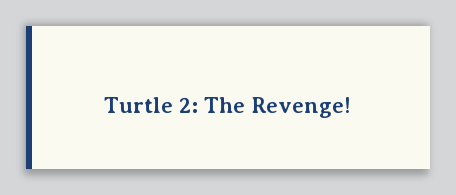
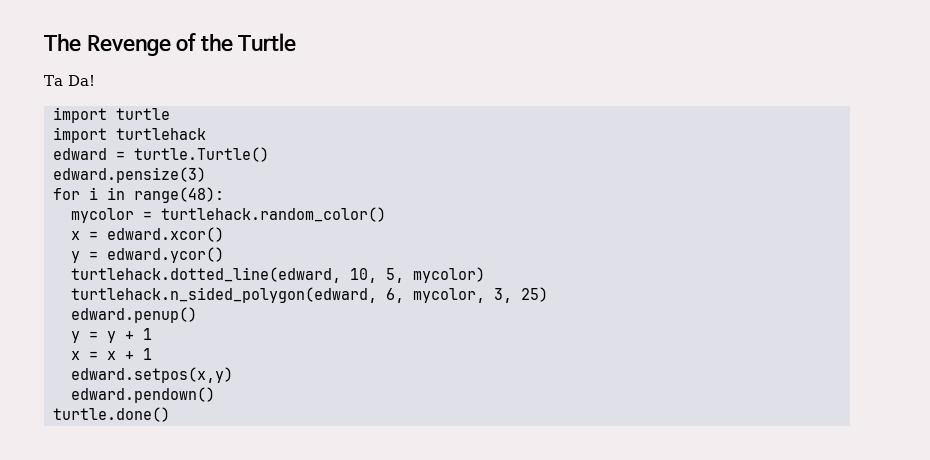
[104,97,352,118] Turtle 2: The Revenge! -> [44,33,297,56] [44,75,95,86] [53,107,170,123] [53,127,206,143] [53,147,269,162] [53,167,206,183] [53,187,224,203] [71,207,386,223] [71,227,224,242] [71,247,224,263] [71,267,485,283] [71,287,548,303] [71,307,197,323] [71,328,152,343] [71,348,152,360] [71,367,233,383] [71,387,215,403] [53,407,170,422] The Revenge of the Turtle // Ta Da! // import turtle // import turtlehack // edward = turtle.Turtle() // edward.pensize(3) // for i in range(48): // mycolor = turtlehack.random_color() // x = edward.xcor() // y = edward.ycor() // turtlehack.dotted_line(edward, 10, 5, mycolor) // turtlehack.n_sided_polygon(edward, 6, mycolor, 3, 25) // edward.penup() // y = y + 1 // x = x + 1 // edward.setpos(x,y) // edward.pendown() // turtle.done()

